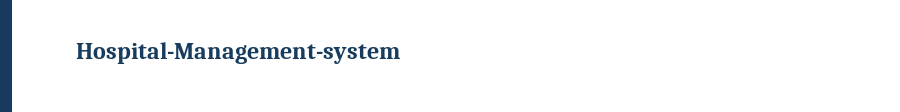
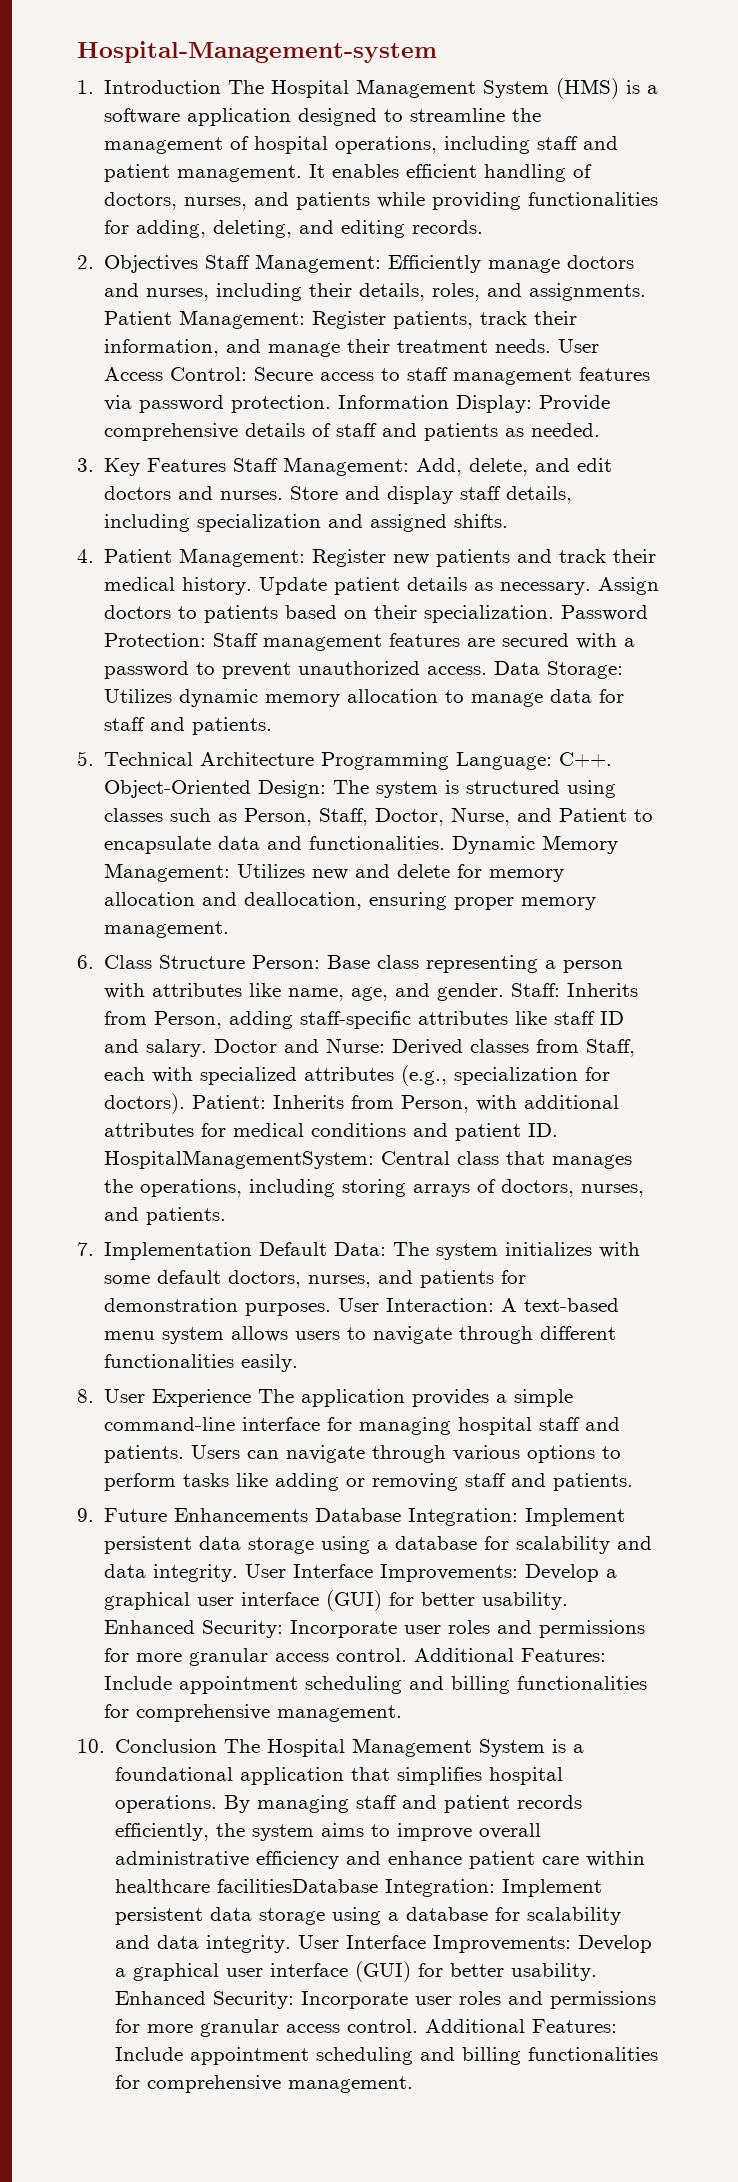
(400, 53) none -> [77,78,659,99] [104,108,542,126] [104,136,619,154] [104,164,593,182] [104,192,659,210] [104,220,484,238] [77,254,635,273] [104,283,647,301] [104,310,578,329] [104,339,600,357] [104,367,651,385] [104,395,611,413] [104,423,601,441] [77,457,613,476] [104,486,573,504] [104,514,509,532] [77,548,657,567] [104,577,660,595] [104,605,649,623] [104,633,636,651] [104,661,624,679] [104,689,625,707] [104,717,273,735] [77,751,613,770] [104,780,617,798] [104,807,654,826] [104,835,619,854] [104,863,565,882] [104,892,597,910] [104,921,230,938] [77,955,624,973] [104,983,639,1001] [104,1011,625,1029] [104,1038,636,1057] [104,1065,611,1086] [104,1093,620,1114] [104,1123,559,1141] [104,1150,633,1169] [104,1179,645,1197] [104,1207,227,1225] [77,1242,641,1260] [104,1270,527,1288] [104,1298,620,1316] [104,1326,617,1344] [104,1354,299,1372] [77,1389,574,1407] [104,1417,621,1435] [104,1445,622,1463] [104,1473,634,1491] [77,1508,626,1526] [104,1536,653,1554] [104,1564,618,1582] [104,1590,569,1611] [104,1620,646,1638] [104,1648,607,1666] [104,1676,648,1694] [104,1704,403,1722] [77,1738,585,1757] [115,1767,564,1785] [115,1795,583,1813] [115,1823,542,1841] [115,1851,646,1869] [115,1879,603,1897] [115,1907,622,1925] [115,1935,653,1953] [115,1961,598,1982] [115,1991,657,2009] [115,2019,618,2037] [115,2047,659,2065] [115,2075,414,2093] // 1. Introduction The Hospital Management System (HMS) is a software application designed to streamline the management of hospital operations, including staff and patient management. It enables efficient handling of doctors, nurses, and patients while providing functionalities for adding, deleting, and editing records. // 2. Objectives Staff Management: Efficiently manage doctors and nurses, including their details, roles, and assignments. Patient Management: Register patients, track their information, and manage their treatment needs. User Access Control: Secure access to staff management features via password protection. Information Display: Provide comprehensive details of staff and patients as needed. // 3. Key Features Staff Management: Add, delete, and edit doctors and nurses. Store and display staff details, including specialization and assigned shifts. // 4. Patient Management: Register new patients and track their medical history. Update patient details as necessary. Assign doctors to patients based on their specialization. Password Protection: Staff management features are secured with a password to prevent unauthorized access. Data Storage: Utilizes dynamic memory allocation to manage data for staff and patients. // 5. Technical Architecture Programming Language: C++. Object-Oriented Design: The system is structured using classes such as Person, Staff, Doctor, Nurse, and Patient to encapsulate data and functionalities. Dynamic Memory Management: Utilizes new and delete for memory allocation and deallocation, ensuring proper memory management. // 6. Class Structure Person: Base class representing a person with attributes like name, age, and gender. Staff: Inherits from Person, adding staff-specific attributes like staff ID and salary. Doctor and Nurse: Derived classes from Staff, each with specialized attributes (e.g., specialization for doctors). Patient: Inherits from Person, with additional attributes for medical conditions and patient ID. HospitalManagementSystem: Central class that manages the operations, including storing arrays of doctors, nurses, and patients. // 7. Implementation Default Data: The system initializes with some default doctors, nurses, and patients for demonstration purposes. User Interaction: A text-based menu system allows users to navigate through different functionalities easily. // 8. User Experience The application provides a simple command-line interface for managing hospital staff and patients. Users can navigate through various options to perform tasks like adding or removing staff and patients. // 9. Future Enhancements Database Integration: Implement persistent data storage using a database for scalability and data integrity. User Interface Improvements: Develop a graphical user interface (GUI) for better usability. Enhanced Security: Incorporate user roles and permissions for more granular access control. Additional Features: Include appointment scheduling and billing functionalities for comprehensive management. // 10. Conclusion The Hospital Management System is a foundational application that simplifies hospital operations. By managing staff and patient records efficiently, the system aims to improve overall administrative efficiency and enhance patient care within healthcare facilitiesDatabase Integration: Implement persistent data storage using a database for scalability and data integrity. User Interface Improvements: Develop a graphical user interface (GUI) for better usability. Enhanced Security: Incorporate user roles and permissions for more granular access control. Additional Features: Include appointment scheduling and billing functionalities for comprehensive management.

